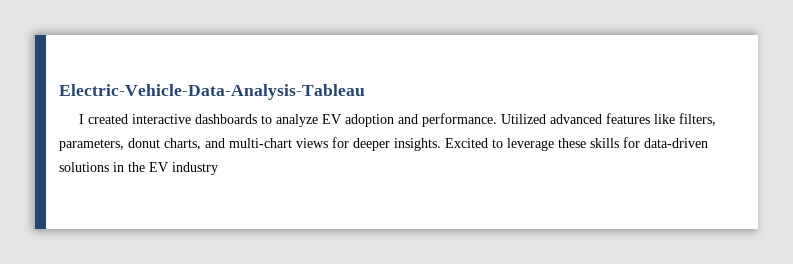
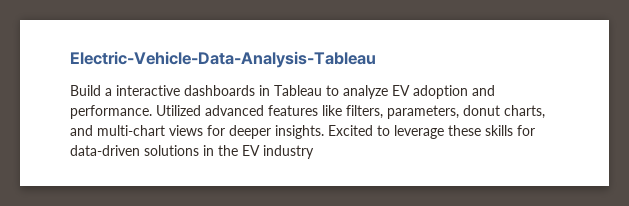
[79,114,258,124] I created interactive dashboards -> [70,85,322,96] Build a interactive dashboards in Tableau

